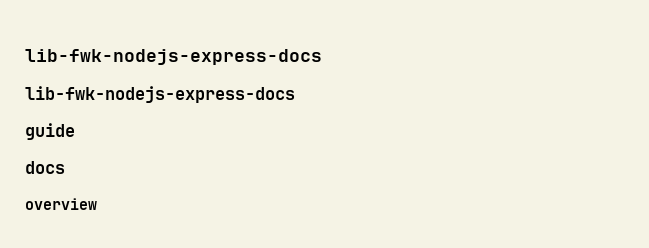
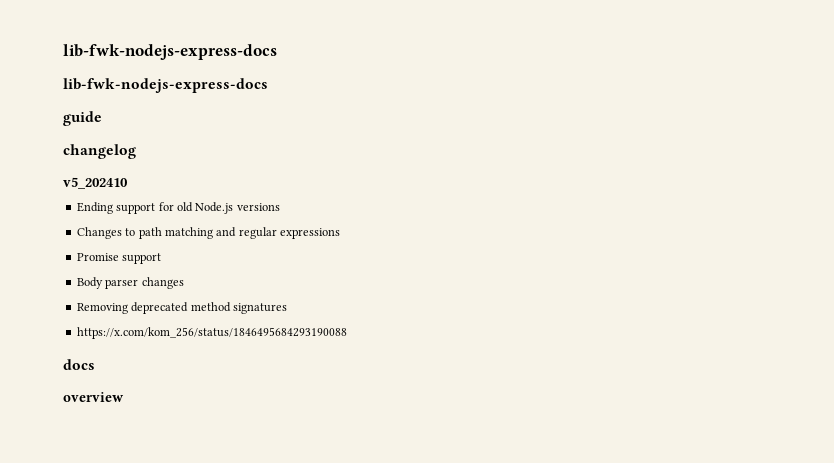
(75, 131) none -> [63,144,136,159] [63,177,128,189] [76,202,280,214] [76,227,340,239] [76,253,162,264] [76,277,184,289] [76,302,287,314] [76,327,347,339] // changelog // v5_202410 // Ending support for old Node.js versions // Changes to path matching and regular expressions // Promise support // Body parser changes // Removing deprecated method signatures // https://x.com/kom_256/status/1846495684293190088

